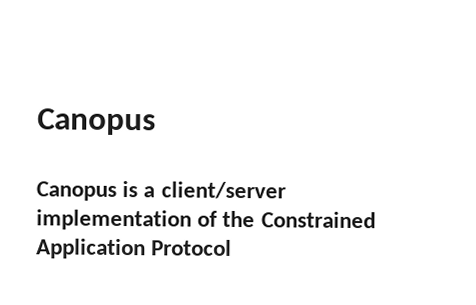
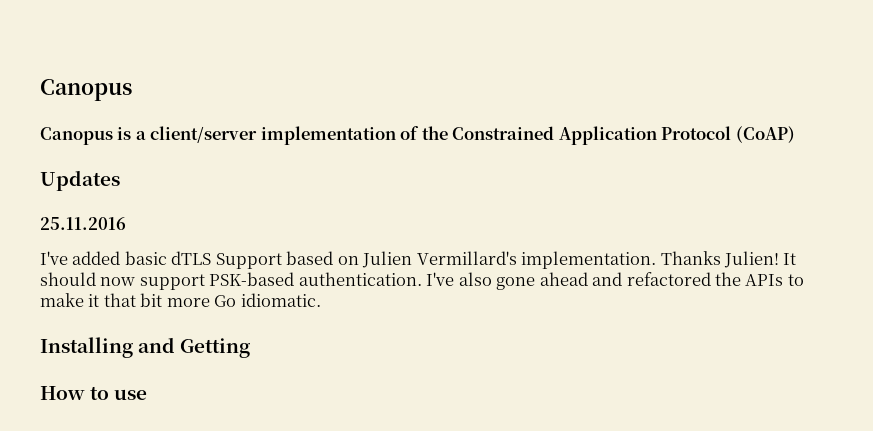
(233, 247) none -> [735,126,795,143] [40,170,120,191] [40,217,126,230] [40,251,797,269] [40,272,804,290] [40,293,321,307] [40,337,251,358] [40,386,148,400] (CoAP) // Updates // 25.11.2016 // I've added basic dTLS Support based on Julien Vermillard's implementation. Thanks Julien! It should now support PSK-based authentication. I've also gone ahead and refactored the APIs to make it that bit more Go idiomatic. // Installing and Getting // How to use

